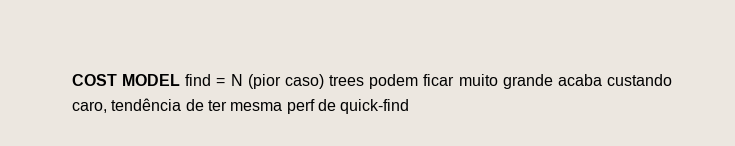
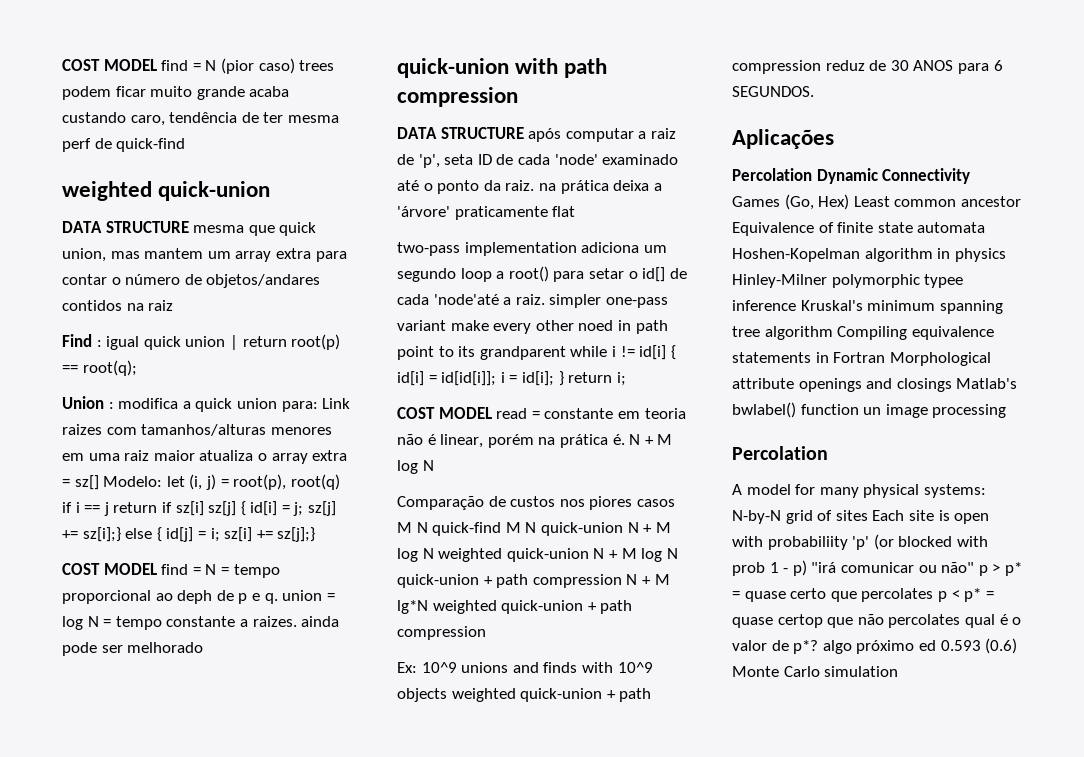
(410, 106) none -> [62,181,271,201] [62,221,317,236] [62,248,347,262] [62,274,321,288] [62,300,174,311] [62,334,341,350] [62,360,137,376] [62,396,351,412] [62,424,332,436] [62,450,348,464] [62,474,340,490] [62,501,337,516] [62,527,316,542] [62,563,280,578] [62,590,335,604] [62,616,340,630] [62,642,204,656] [397,58,608,78] [397,87,518,107] [397,127,676,142] [397,154,679,168] [397,180,662,194] [397,206,576,220] [397,242,667,256] [397,266,687,282] [397,294,668,308] [397,320,668,334] [397,345,676,360] [397,371,626,386] [397,407,686,419] [397,434,673,448] [397,460,434,474] [397,496,675,510] [397,522,671,536] [397,548,678,562] [397,574,670,588] [397,600,633,614] [397,626,486,640] [397,662,653,673] [397,688,652,702] [732,60,1003,74] [732,86,814,97] [732,129,834,149] [732,168,971,184] [732,194,1021,210] [732,222,986,236] [732,248,1006,262] [732,274,964,288] [732,300,1003,314] [732,326,994,340] [732,352,991,366] [732,378,1018,392] [732,402,1007,418] [732,446,828,460] [732,484,986,498] [732,510,990,524] [732,534,988,550] [732,560,1022,576] [732,588,994,602] [732,614,1022,628] [732,638,1018,654] [732,666,899,677] // weighted quick-union // DATA STRUCTURE mesma que quick union, mas mantem um array extra para contar o número de objetos/andares contidos na raiz // Find : igual quick union | return root(p) == root(q); // Union : modifica a quick union para: Link raizes com tamanhos/alturas menores em uma raiz maior atualiza o array extra = sz[] Modelo: let (i, j) = root(p), root(q) if i == j return if sz[i] sz[j] { id[i] = j; sz[j] += sz[i];} else { id[j] = i; sz[i] += sz[j];} // COST MODEL find = N = tempo proporcional ao deph de p e q. union = log N = tempo constante a raizes. ainda pode ser melhorado // quick-union with path compression // DATA STRUCTURE após computar a raiz de 'p', seta ID de cada 'node' examinado até o ponto da raiz. na prática deixa a 'árvore' praticamente flat // two-pass implementation adiciona um segundo loop a root() para setar o id[] de cada 'node'até a raiz. simpler one-pass variant make every other noed in path point to its grandparent while i != id[i] { id[i] = id[id[i]]; i = id[i]; } return i; // COST MODEL read = constante em teoria não é linear, porém na prática é. N + M log N // Comparação de custos nos piores casos M N quick-find M N quick-union N + M log N weighted quick-union N + M log N quick-union + path compression N + M lg*N weighted quick-union + path compression // Ex: 10^9 unions and finds with 10^9 objects weighted quick-union + path compression reduz de 30 ANOS para 6 SEGUNDOS. // Aplicações // Percolation Dynamic Connectivity Games (Go, Hex) Least common ancestor Equivalence of finite state automata Hoshen-Kopelman algorithm in physics Hinley-Milner polymorphic typee inference Kruskal's minimum spanning tree algorithm Compiling equivalence statements in Fortran Morphological attribute openings and closings Matlab's bwlabel() function un image processing // Percolation // A model for many physical systems: N-by-N grid of sites Each site is open with probabiliity 'p' (or blocked with prob 1 - p) "irá comunicar ou não" p > p* = quase certo que percolates p < p* = quase certop que não percolates qual é o valor de p*? algo próximo ed 0.593 (0.6) Monte Carlo simulation

